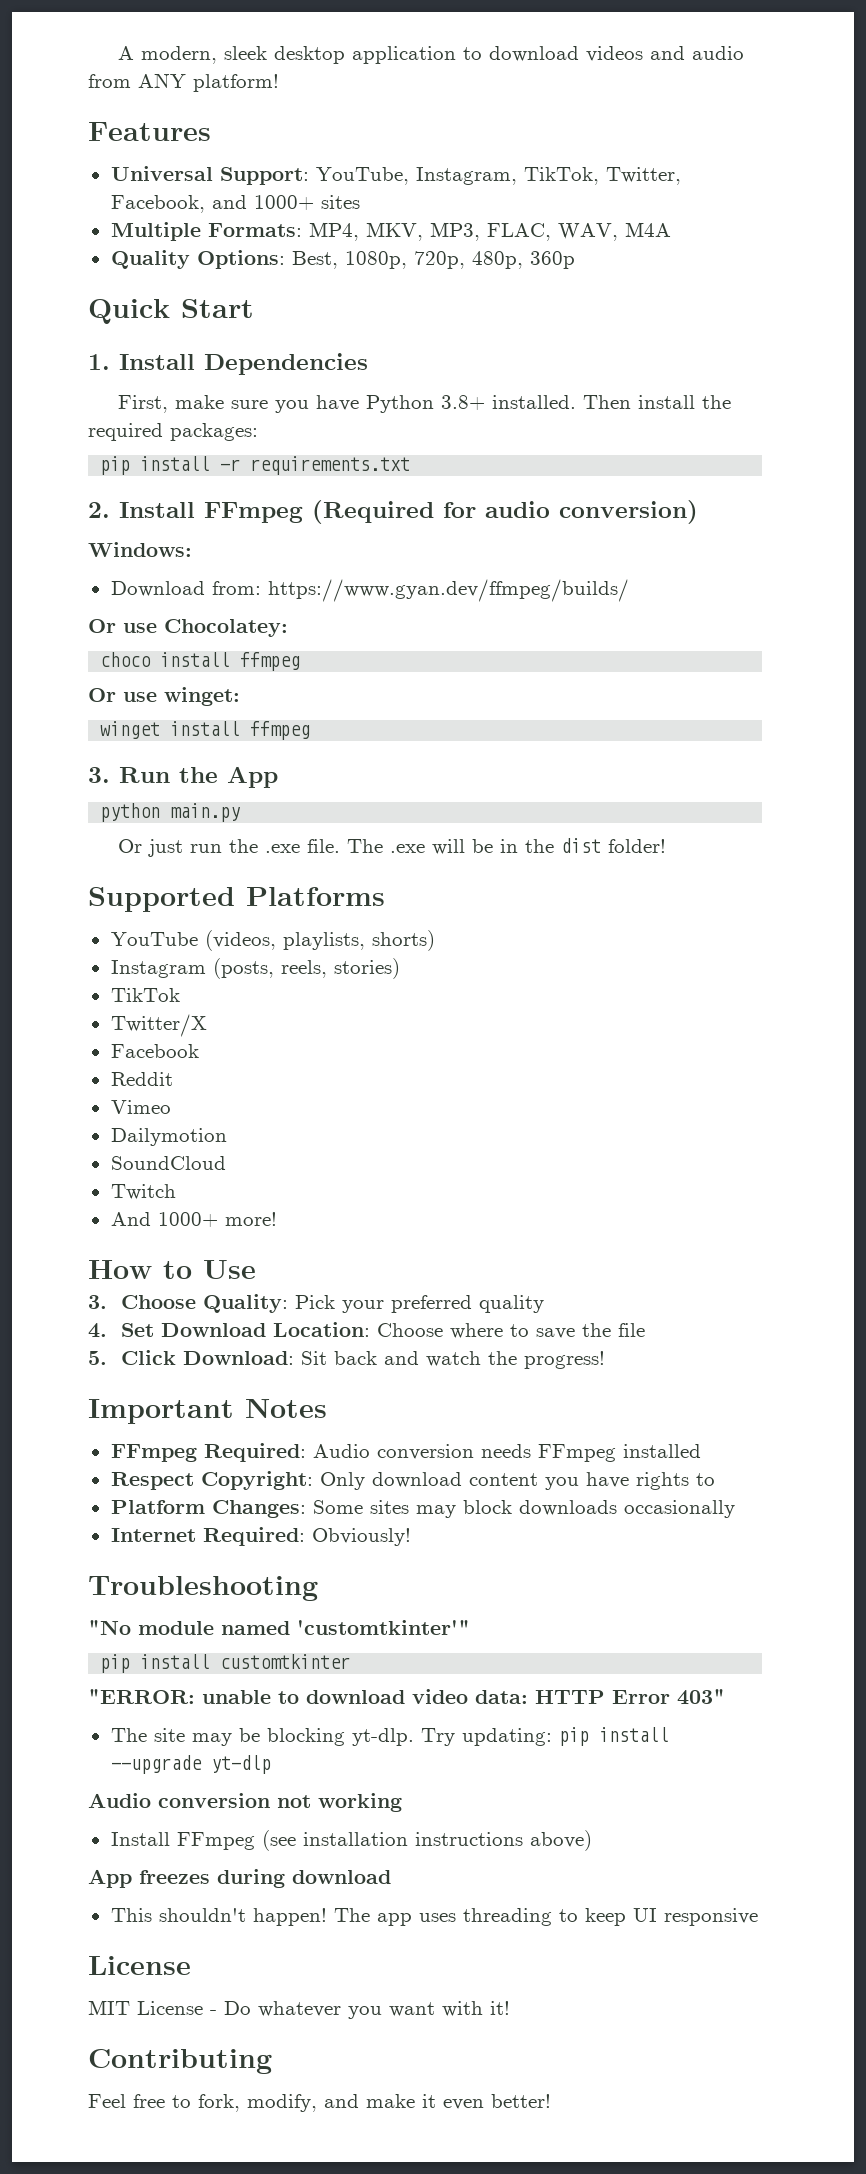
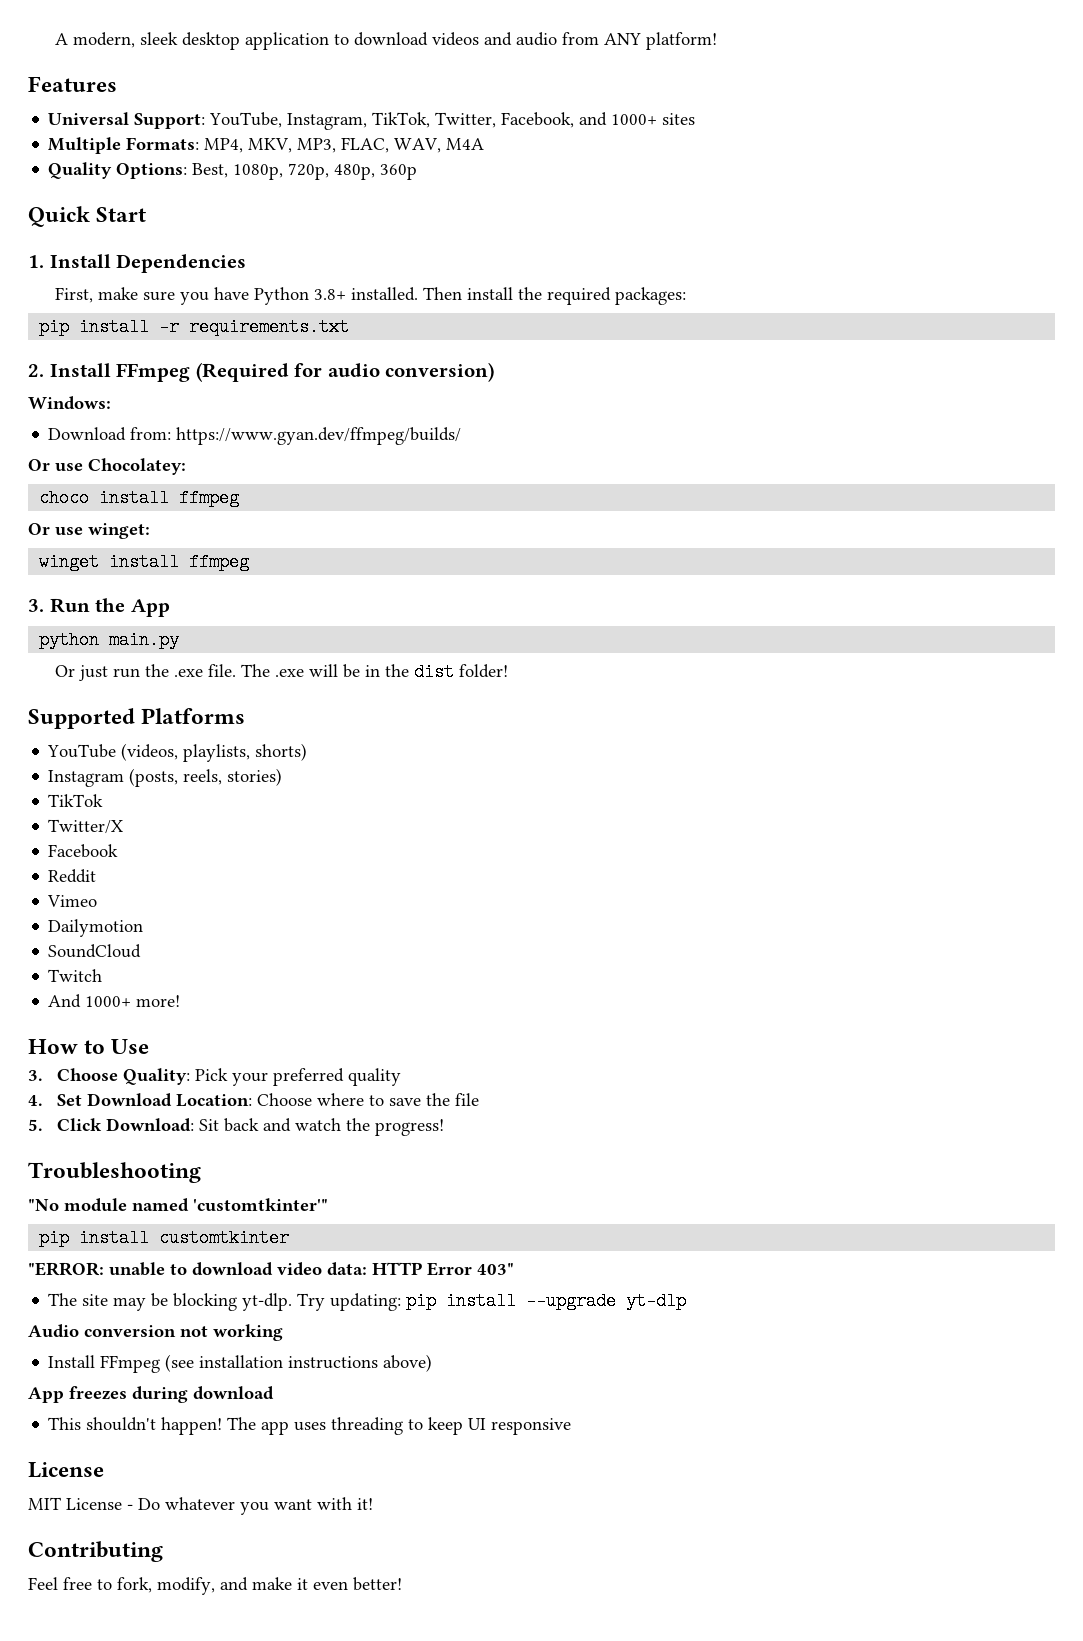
[88,1399,327,1424] [110,1443,701,1462] [110,1471,715,1490] [110,1500,735,1518] [110,1527,411,1546] // Important Notes // FFmpeg Required: Audio conversion needs FFmpeg installed // Respect Copyright: Only download content you have rights to // Platform Changes: Some sites may block downloads occasionally // Internet Required: Obviously! -> (445, 1127) none

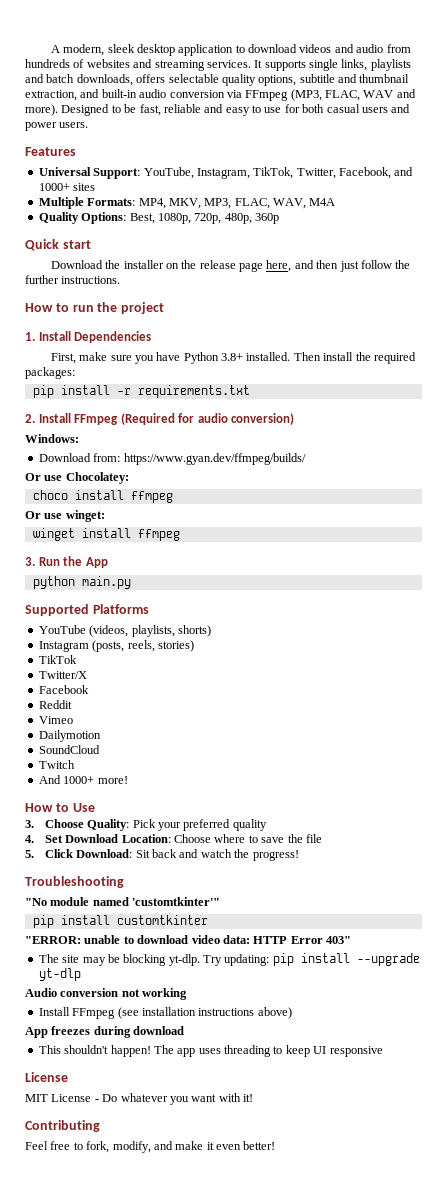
[603,32,717,50] ANY platform! -> [25,59,411,71] [25,74,410,86] [25,89,416,101] [25,104,411,116] [25,122,89,131] hundreds of websites and streaming services. It supports single links, playlists and batch downloads, offers selectable quality options, subtitle and thumbnail extraction, and built-in audio conversion via FFmpeg (MP3, FLAC, WAV and more). Designed to be fast, reliable and easy to use for both casual users and power users.
[96,207,147,222] Start -> [62,240,91,249] [50,260,411,272] [25,275,121,284] [25,302,165,314] start // Download the installer on the release page here, and then just follow the further instructions. // How to run the project
[54,663,508,681] // Or just run the .exe file. The .exe will be in the dist folder! -> (131, 582) none

